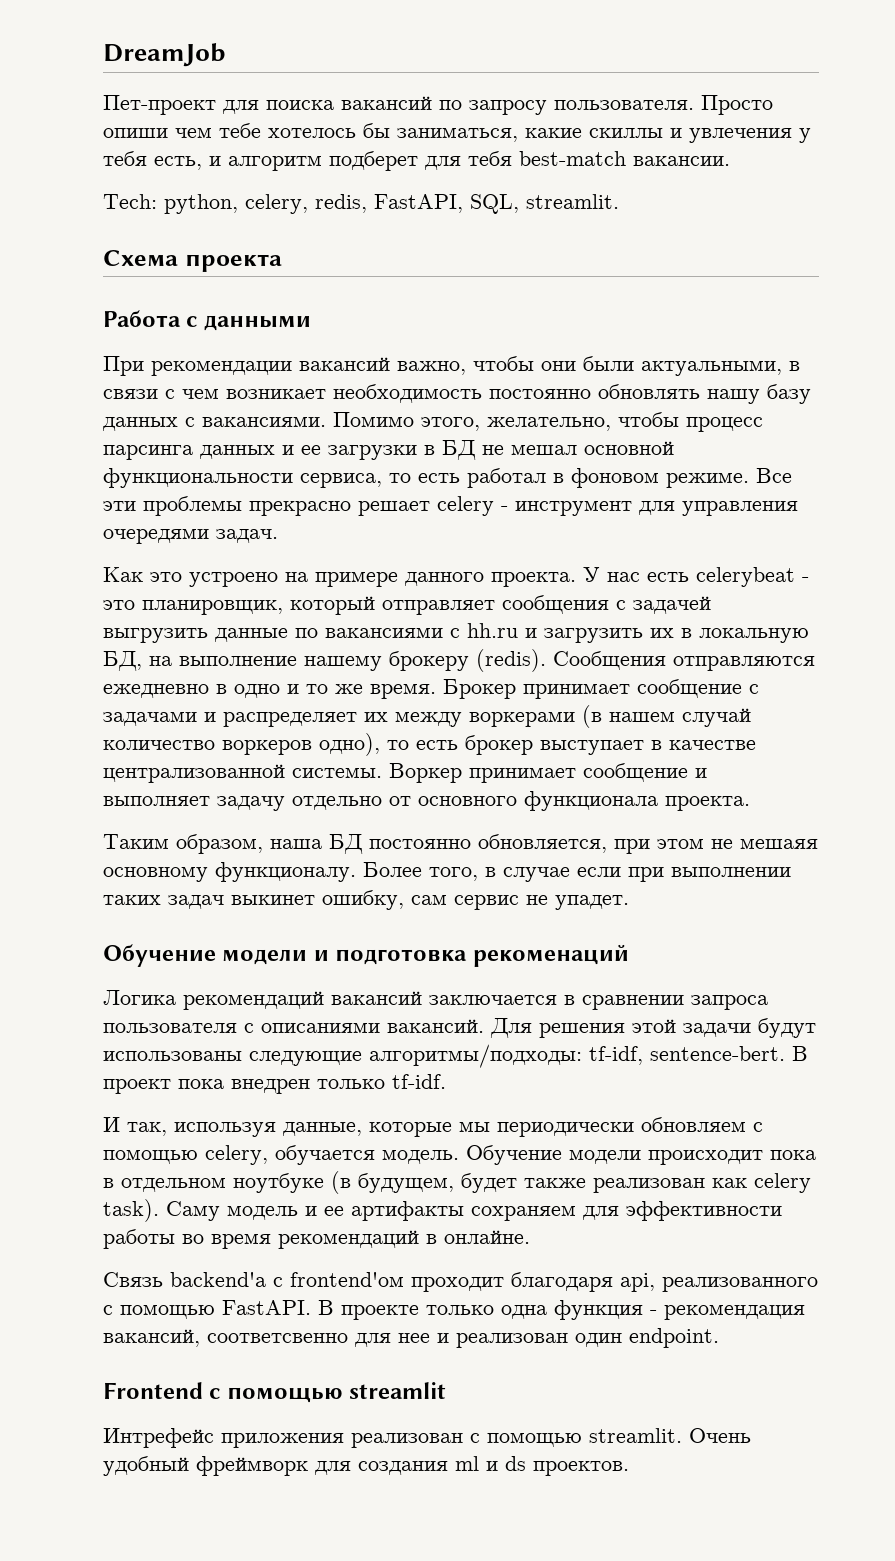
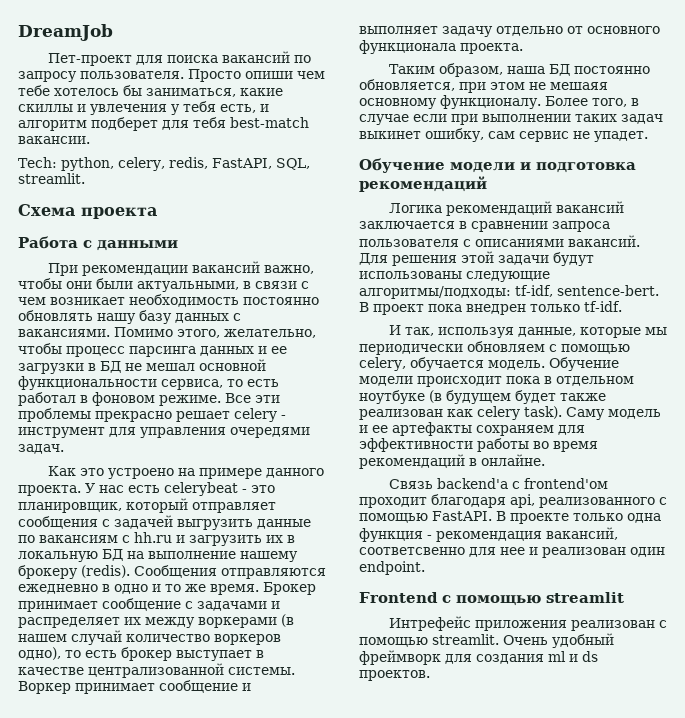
[325,628,443,638] вакансиями -> [39,535,118,543] вакансиям
[103,651,142,671] БД, -> [102,549,123,561] БД
[472,944,629,967] рекоменаций -> [359,176,487,192] рекомендаций
[358,1173,454,1193] будущем, -> [446,390,511,404] будущем
[351,1201,464,1221] артифакты -> [392,422,472,436] артефакты

